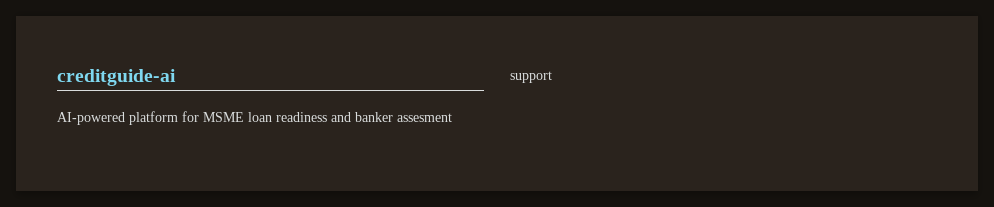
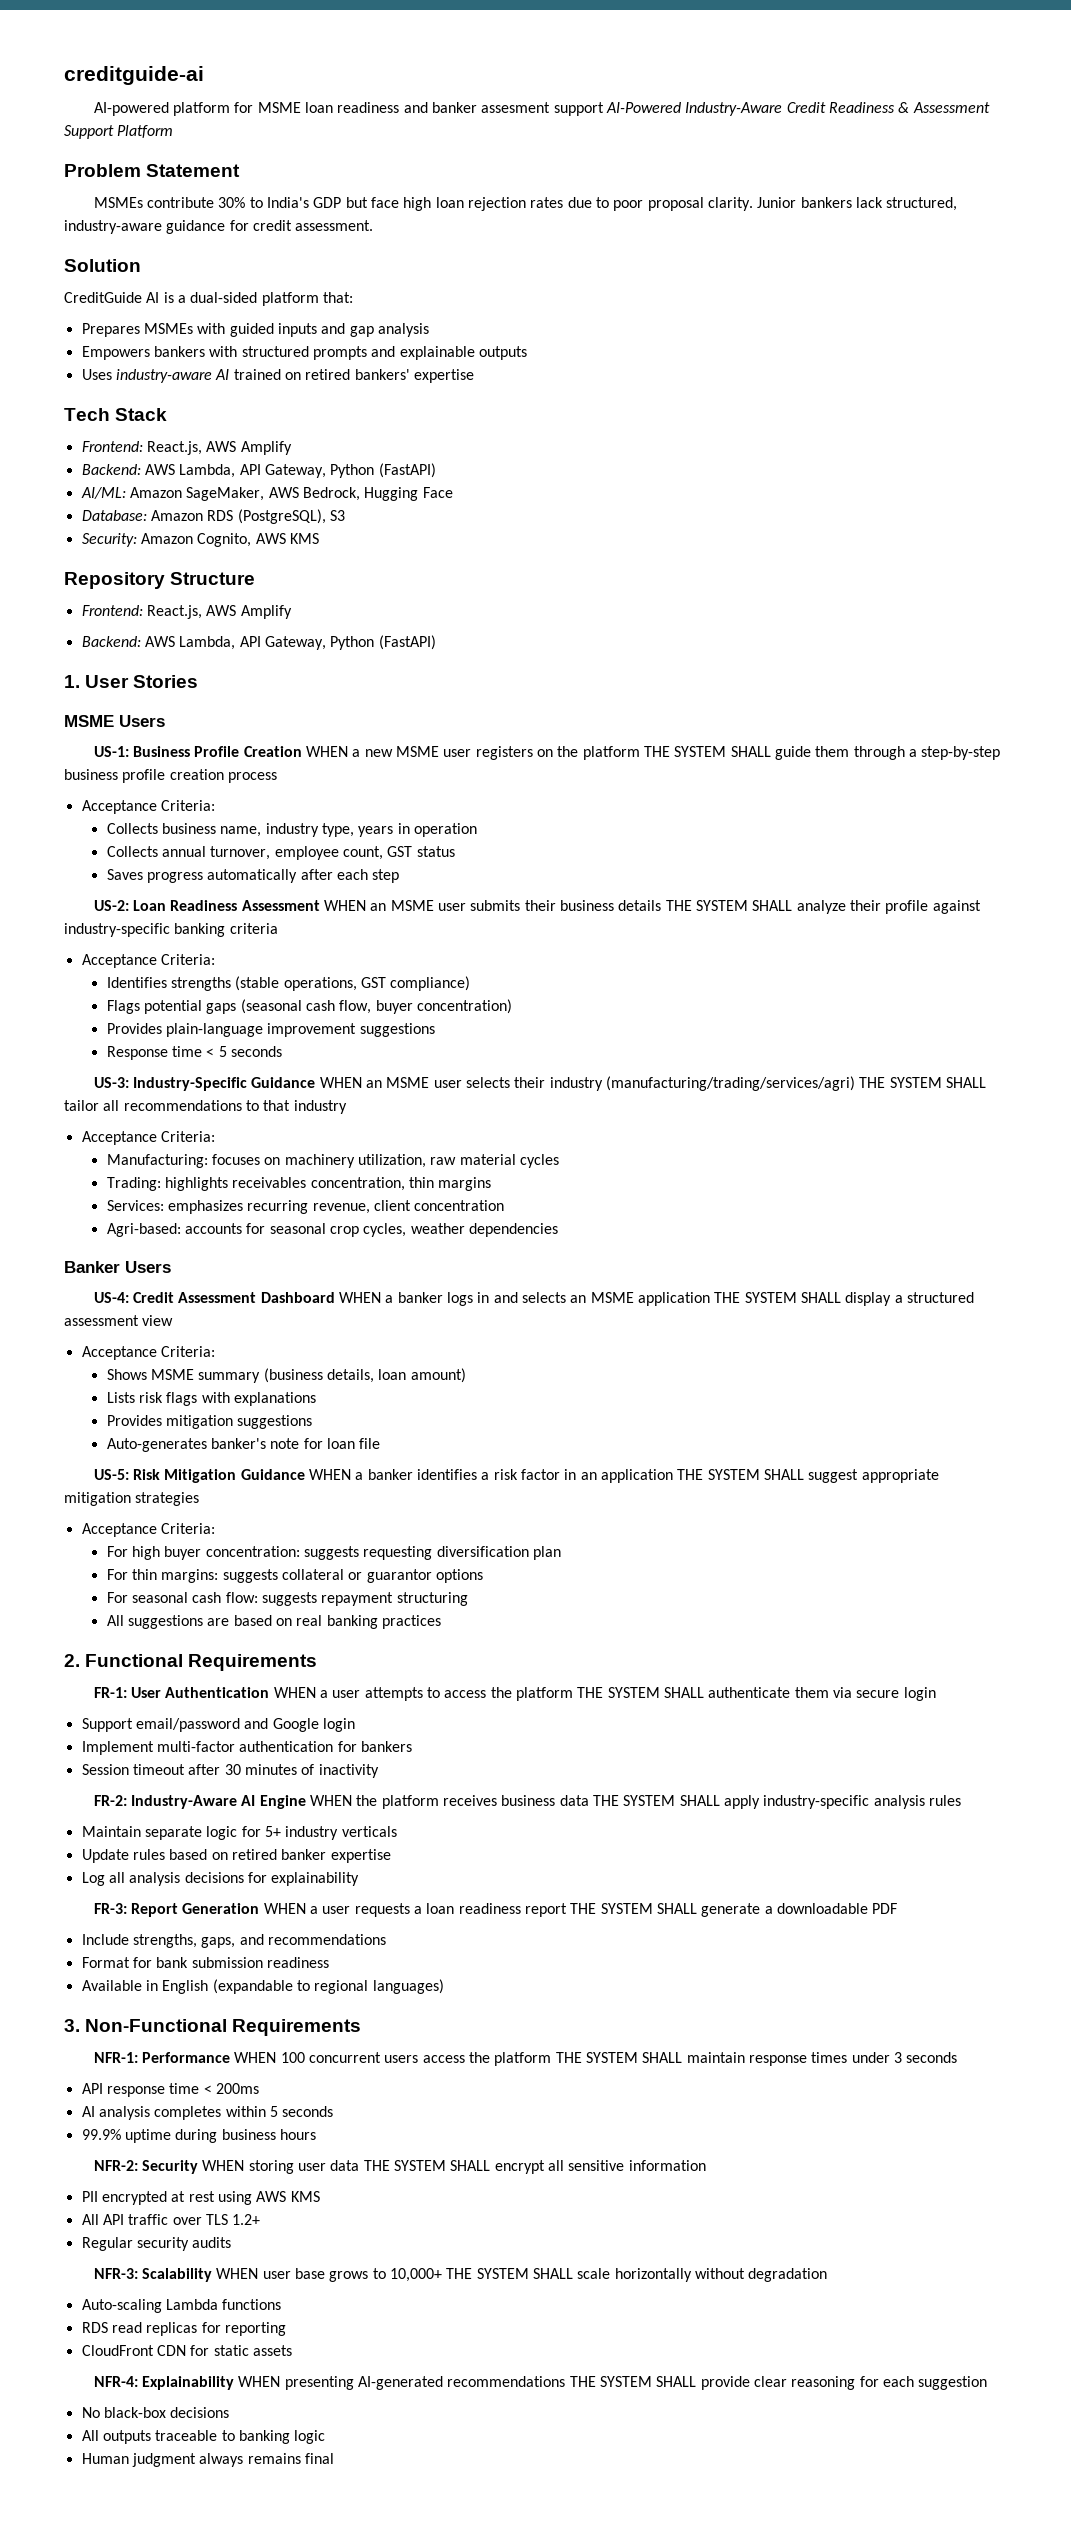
(552, 77) none -> [606,102,990,116] [64,125,174,139] [64,164,241,177] [93,197,958,211] [64,220,374,234] [64,259,141,272] [64,292,353,306] [81,323,429,337] [81,346,527,360] [81,369,474,383] [64,408,168,421] [81,441,292,455] [81,463,436,478] [80,487,453,501] [81,509,345,524] [81,533,319,547] [64,572,256,589] [81,605,292,619] [81,635,436,650] [64,675,199,688] [64,715,165,727] [93,746,1001,760] [64,769,277,783] [81,800,215,814] [106,823,478,837] [106,846,455,860] [106,869,400,883] [93,900,981,914] [64,923,278,937] [81,954,215,968] [106,976,471,991] [106,999,513,1014] [106,1023,435,1037] [106,1046,283,1060] [93,1076,987,1091] [64,1100,347,1114] [81,1131,215,1145] [106,1154,560,1168] [106,1177,492,1191] [106,1200,505,1214] [106,1223,559,1237] [64,1261,171,1273] [93,1292,974,1306] [64,1315,174,1326] [81,1346,215,1360] [106,1368,466,1383] [106,1392,317,1406] [106,1415,313,1429] [106,1438,381,1452] [93,1469,939,1483] [64,1492,200,1506] [81,1523,215,1537] [106,1546,562,1560] [106,1569,484,1583] [106,1592,468,1606] [106,1615,442,1629] [64,1654,318,1671] [93,1687,936,1701] [81,1718,355,1732] [81,1741,412,1755] [81,1764,379,1778] [93,1795,961,1809] [81,1826,397,1840] [81,1849,391,1863] [81,1872,360,1886] [93,1903,898,1917] [81,1934,386,1948] [81,1957,329,1968] [81,1979,444,1994] [64,2019,362,2036] [93,2052,958,2066] [81,2083,259,2097] [81,2106,334,2120] [81,2129,316,2143] [93,2160,706,2174] [81,2191,320,2205] [81,2214,261,2225] [81,2237,232,2251] [93,2268,828,2282] [81,2299,282,2313] [81,2322,286,2336] [81,2345,292,2356] [93,2376,988,2390] [81,2407,230,2418] [81,2430,326,2444] [81,2453,334,2467] AI-Powered Industry-Aware Credit Readiness & Assessment Support Platform // Problem Statement // MSMEs contribute 30% to India's GDP but face high loan rejection rates due to poor proposal clarity. Junior bankers lack structured, industry-aware guidance for credit assessment. // Solution // CreditGuide AI is a dual-sided platform that: // Prepares MSMEs with guided inputs and gap analysis // Empowers bankers with structured prompts and explainable outputs // Uses industry-aware AI trained on retired bankers' expertise // Tech Stack // Frontend: React.js, AWS Amplify // Backend: AWS Lambda, API Gateway, Python (FastAPI) // AI/ML: Amazon SageMaker, AWS Bedrock, Hugging Face // Database: Amazon RDS (PostgreSQL), S3 // Security: Amazon Cognito, AWS KMS // Repository Structure // Frontend: React.js, AWS Amplify // Backend: AWS Lambda, API Gateway, Python (FastAPI) // 1. User Stories // MSME Users // US-1: Business Profile Creation WHEN a new MSME user registers on the platform THE SYSTEM SHALL guide them through a step-by-step business profile creation process // Acceptance Criteria: // Collects business name, industry type, years in operation // Collects annual turnover, employee count, GST status // Saves progress automatically after each step // US-2: Loan Readiness Assessment WHEN an MSME user submits their business details THE SYSTEM SHALL analyze their profile against industry-specific banking criteria // Acceptance Criteria: // Identifies strengths (stable operations, GST compliance) // Flags potential gaps (seasonal cash flow, buyer concentration) // Provides plain-language improvement suggestions // Response time < 5 seconds // US-3: Industry-Specific Guidance WHEN an MSME user selects their industry (manufacturing/trading/services/agri) THE SYSTEM SHALL tailor all recommendations to that industry // Acceptance Criteria: // Manufacturing: focuses on machinery utilization, raw material cycles // Trading: highlights receivables concentration, thin margins // Services: emphasizes recurring revenue, client concentration // Agri-based: accounts for seasonal crop cycles, weather dependencies // Banker Users // US-4: Credit Assessment Dashboard WHEN a banker logs in and selects an MSME application THE SYSTEM SHALL display a structured assessment view // Acceptance Criteria: // Shows MSME summary (business details, loan amount) // Lists risk flags with explanations // Provides mitigation suggestions // Auto-generates banker's note for loan file // US-5: Risk Mitigation Guidance WHEN a banker identifies a risk factor in an application THE SYSTEM SHALL suggest appropriate mitigation strategies // Acceptance Criteria: // For high buyer concentration: suggests requesting diversification plan // For thin margins: suggests collateral or guarantor options // For seasonal cash flow: suggests repayment structuring // All suggestions are based on real banking practices // 2. Functional Requirements // FR-1: User Authentication WHEN a user attempts to access the platform THE SYSTEM SHALL authenticate them via secure login // Support email/password and Google login // Implement multi-factor authentication for bankers // Session timeout after 30 minutes of inactivity // FR-2: Industry-Aware AI Engine WHEN the platform receives business data THE SYSTEM SHALL apply industry-specific analysis rules // Maintain separate logic for 5+ industry verticals // Update rules based on retired banker expertise // Log all analysis decisions for explainability // FR-3: Report Generation WHEN a user requests a loan readiness report THE SYSTEM SHALL generate a downloadable PDF // Include strengths, gaps, and recommendations // Format for bank submission readiness // Available in English (expandable to regional languages) // 3. Non-Functional Requirements // NFR-1: Performance WHEN 100 concurrent users access the platform THE SYSTEM SHALL maintain response times under 3 seconds // API response time < 200ms // AI analysis completes within 5 seconds // 99.9% uptime during business hours // NFR-2: Security WHEN storing user data THE SYSTEM SHALL encrypt all sensitive information // PII encrypted at rest using AWS KMS // All API traffic over TLS 1.2+ // Regular security audits // NFR-3: Scalability WHEN user base grows to 10,000+ THE SYSTEM SHALL scale horizontally without degradation // Auto-scaling Lambda functions // RDS read replicas for reporting // CloudFront CDN for static assets // NFR-4: Explainability WHEN presenting AI-generated recommendations THE SYSTEM SHALL provide clear reasoning for each suggestion // No black-box decisions // All outputs traceable to banking logic // Human judgment always remains final

